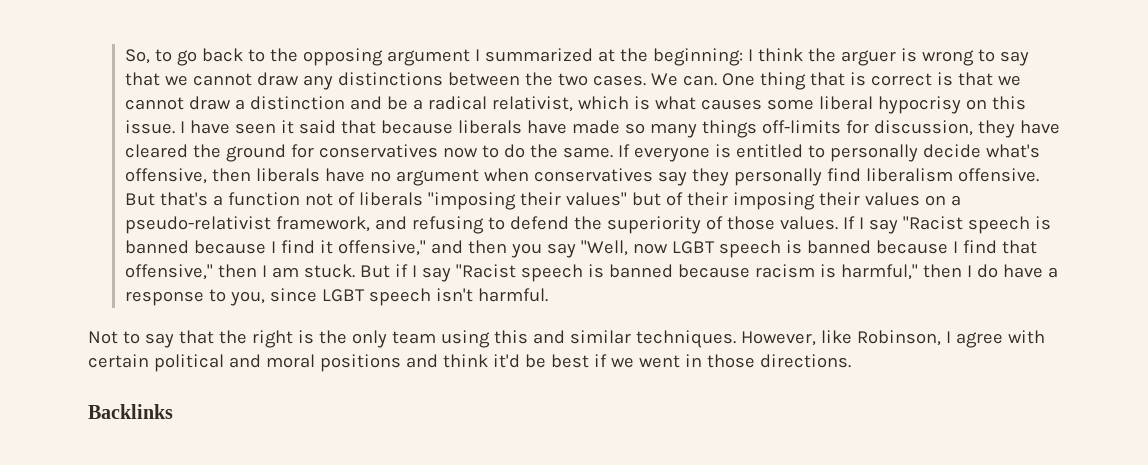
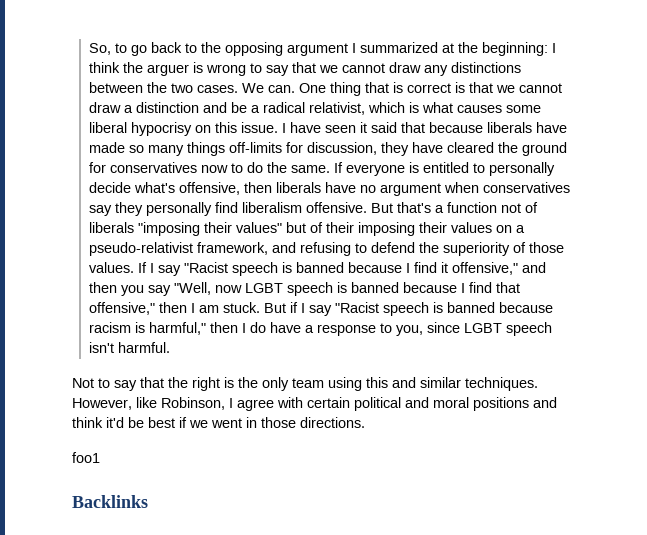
(851, 361) none -> [72,452,100,463] // foo1

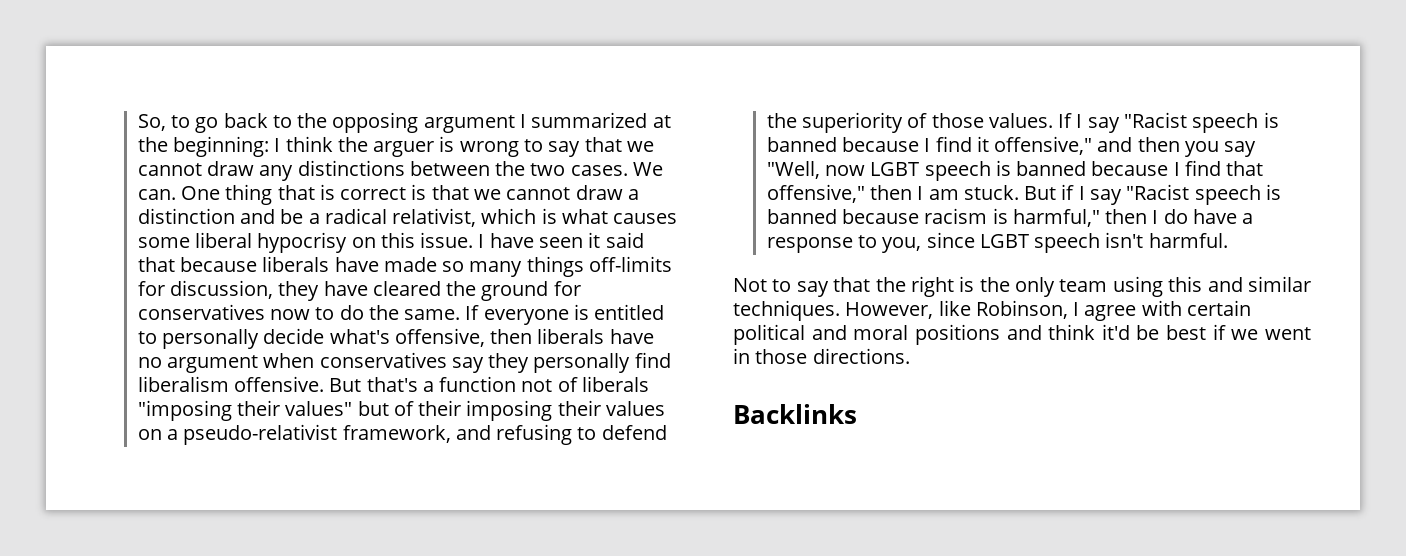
[72,452,100,463] // foo1 -> (910, 356) none

